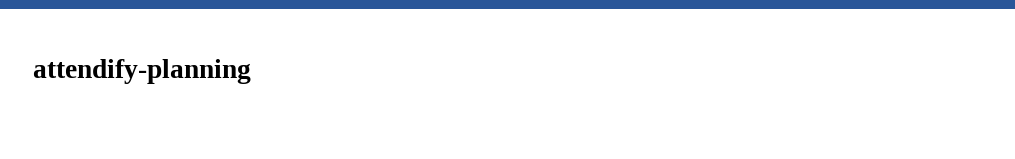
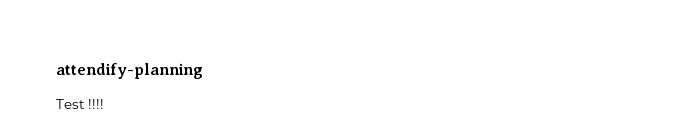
(251, 71) none -> [56,99,104,109] // Test !!!!

